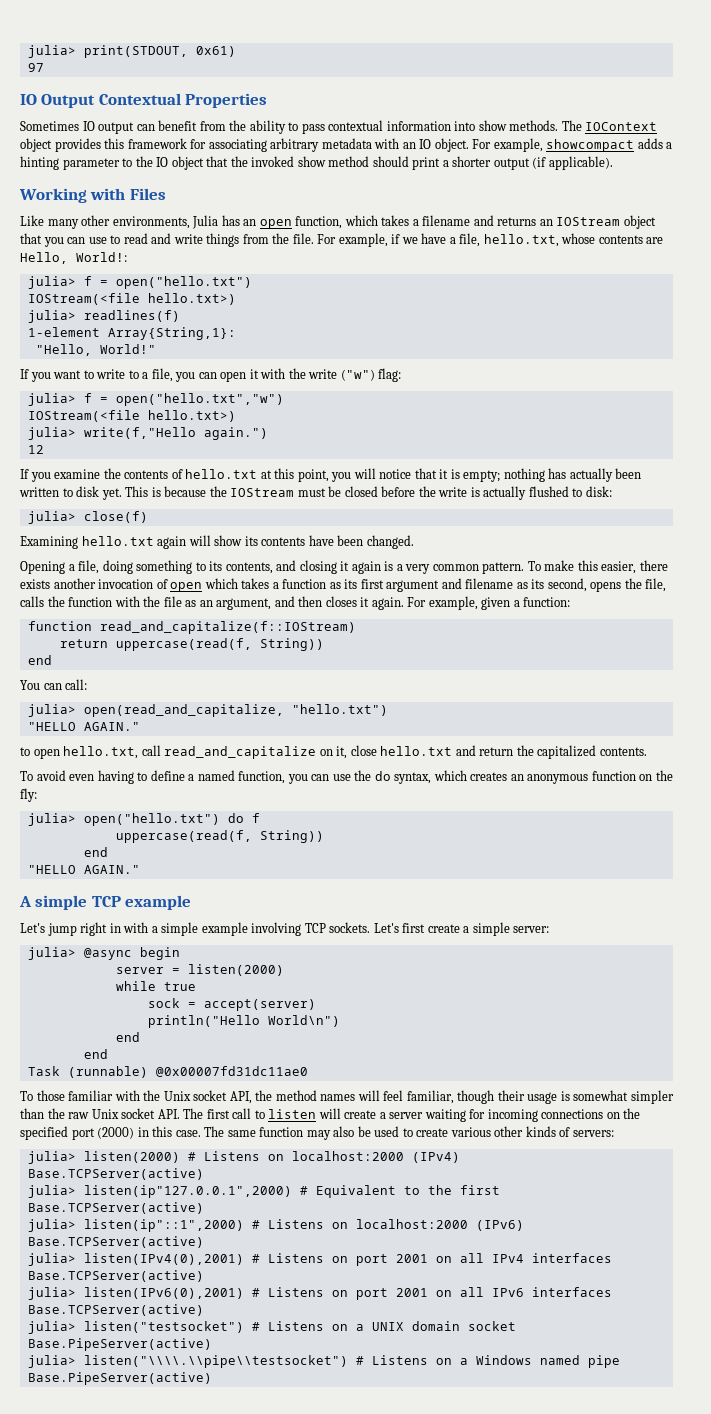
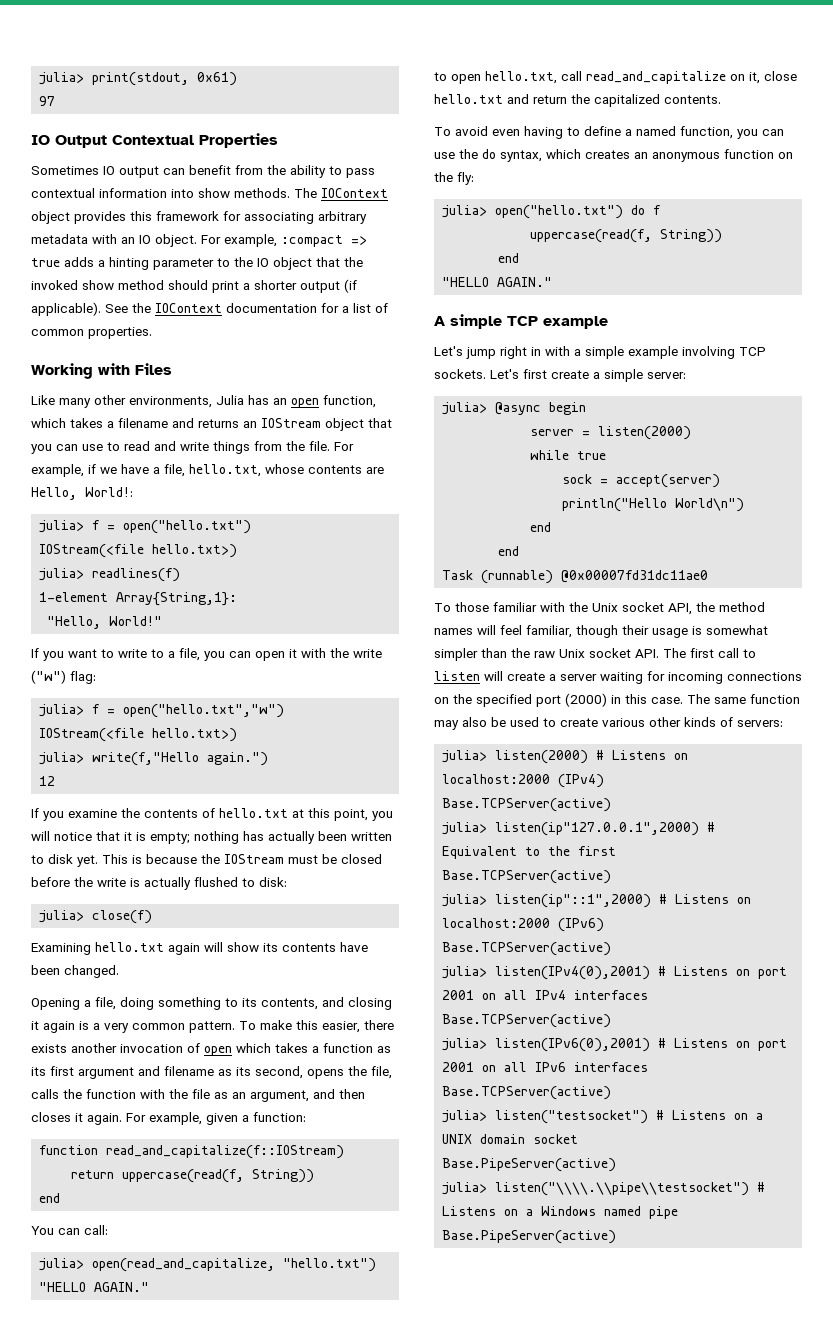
[27,45,188,58] julia> print(STDOUT, -> [39,72,190,86] julia> print(stdout,
[546,139,635,152] showcompact -> [281,235,367,247] [31,258,60,267] :compact => true
(613, 163) none -> [105,303,388,313] [31,327,152,339] See the IOContext documentation for a list of common properties.

